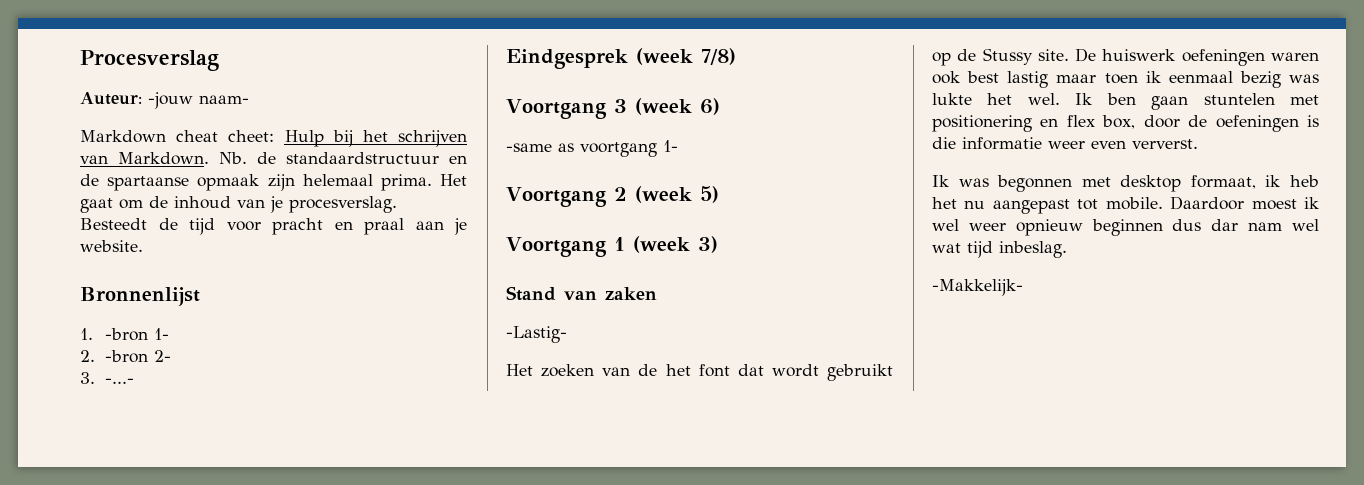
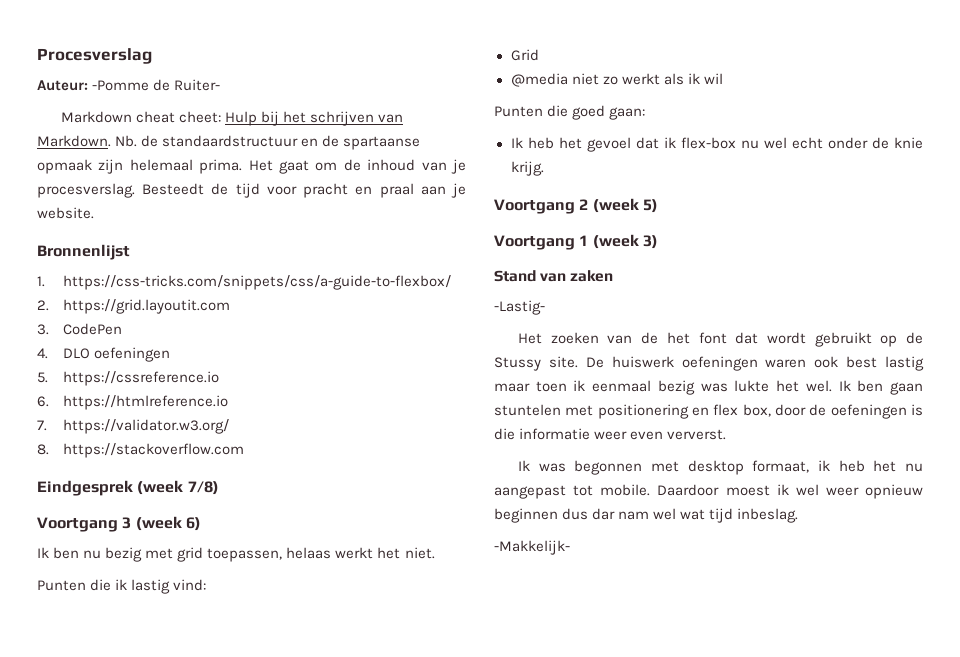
[148,92,249,109] -jouw naam- -> [92,79,221,91] -Pomme de Ruiter-
[105,328,170,341] -bron 1- -> [62,275,451,290] https://css-tricks.com/snippets/css/a-guide-to-flexbox/
[105,350,172,363] -bron 2- -> [62,299,230,314] https://grid.layoutit.com
[105,378,135,384] -...- -> [62,323,122,335] [37,347,170,362] [37,371,219,386] [37,395,228,410] [37,419,229,434] [37,443,244,458] CodePen // 4. DLO oefeningen // 5. https://cssreference.io // 6. https://htmlreference.io // 7. https://validator.w3.org/ // 8. https://stackoverflow.com
[506,140,678,157] -same as voortgang 1- -> [37,547,435,562] [37,579,207,594] [510,49,539,61] [510,73,723,87] [494,105,646,120] [510,137,923,152] [510,161,544,176] Ik ben nu bezig met grid toepassen, helaas werkt het niet. // Punten die ik lastig vind: // Grid // @media niet zo werkt als ik wil // Punten die goed gaan: // Ik heb het gevoel dat ik flex-box nu wel echt onder de knie krijg.

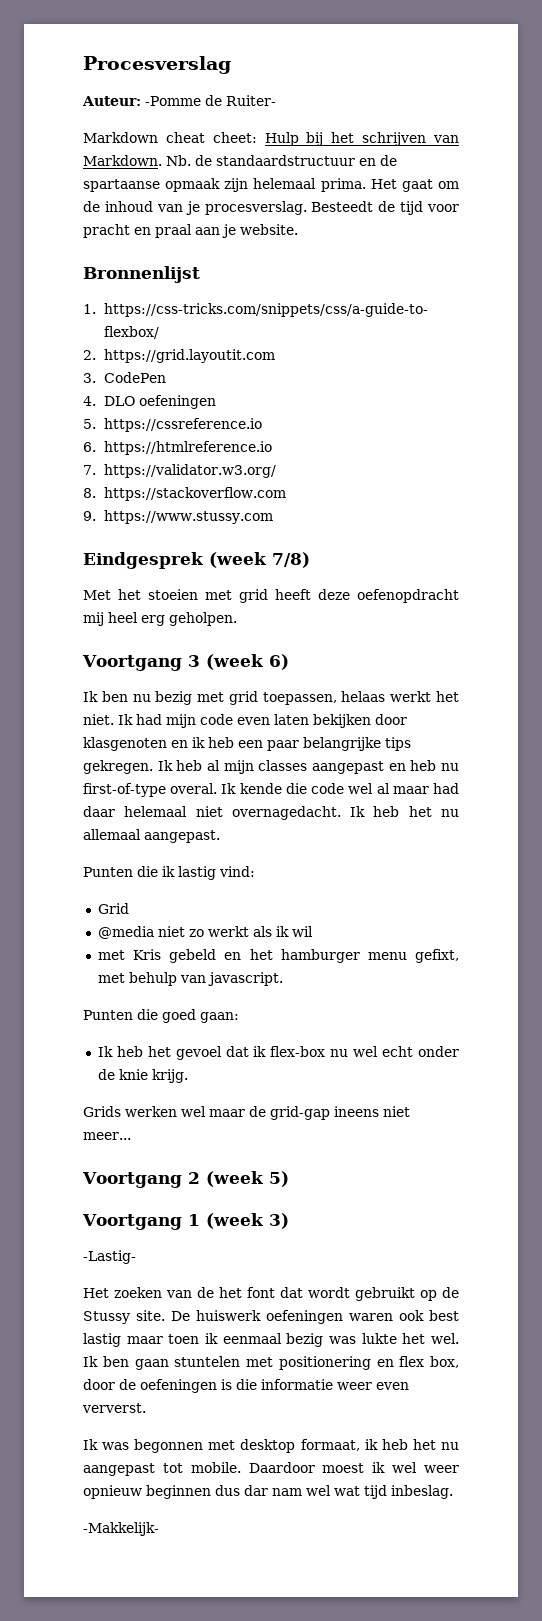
(244, 450) none -> [83,510,274,524] // 9. https://www.stussy.com
(219, 488) none -> [83,589,459,603] [83,612,237,626] // Met het stoeien met grid heeft deze oefenopdracht mij heel erg geholpen.
(435, 553) none -> [118,714,407,728] [83,737,411,751] [83,760,460,774] [83,783,460,797] [83,806,459,820] [83,829,220,843] Ik had mijn code even laten bekijken door klasgenoten en ik heb een paar belangrijke tips gekregen. Ik heb al mijn classes aangepast en heb nu first-of-type overal. Ik kende die code wel al maar had daar helemaal niet overnagedacht. Ik heb het nu allemaal aangepast.
(723, 78) none -> [97,949,459,963] [97,972,283,986] // met Kris gebeld en het hamburger menu gefixt, met behulp van javascript.
(544, 168) none -> [83,1106,410,1120] [83,1132,131,1140] // Grids werken wel maar de grid-gap ineens niet meer...
[494,270,614,282] // Stand van zaken -> (289, 1221) none

